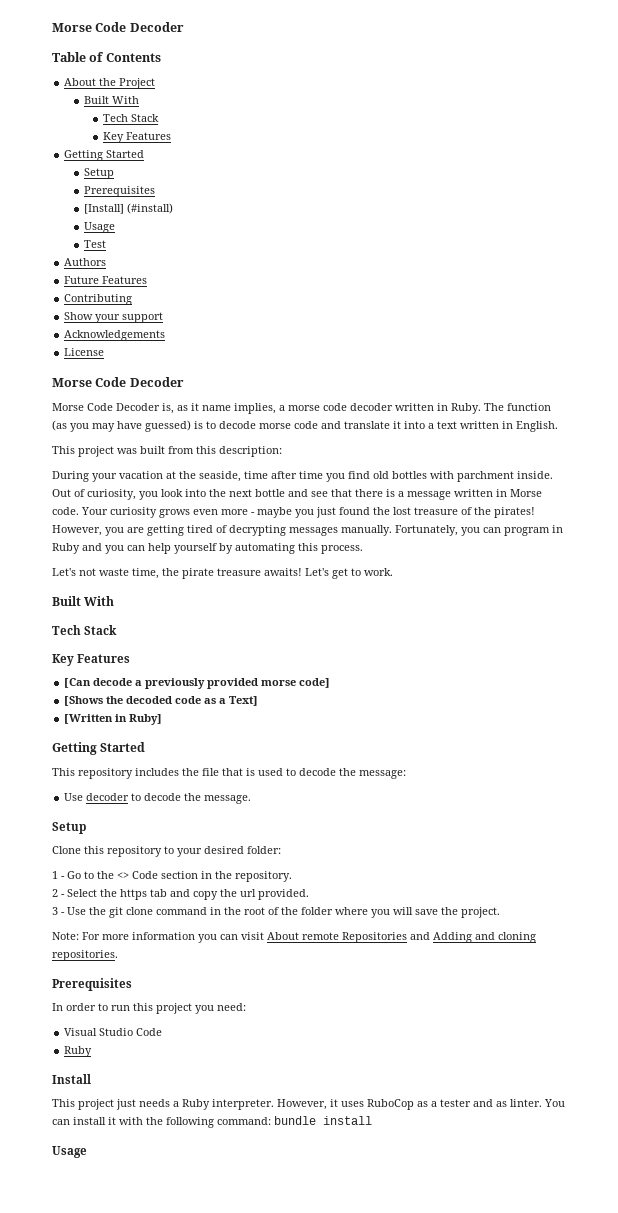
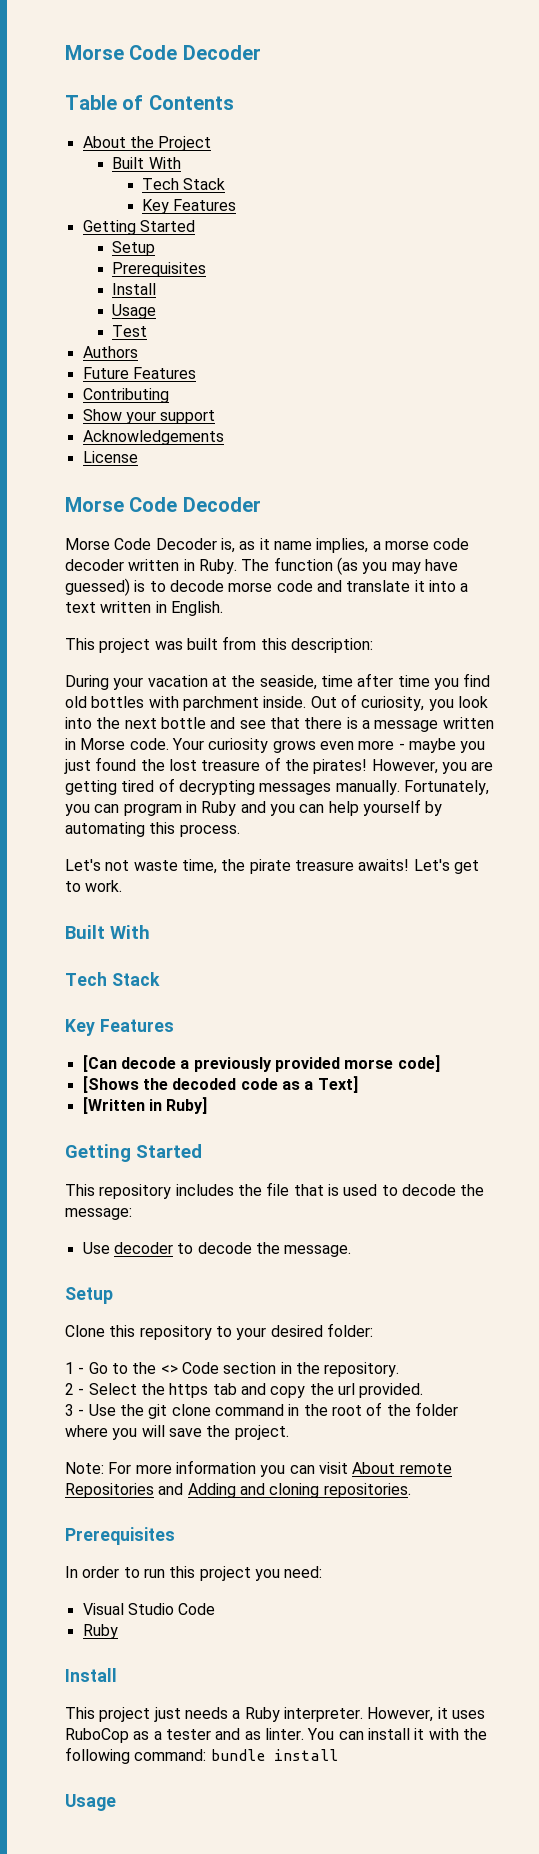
[83,203,173,214] [Install] (#install) -> [112,283,157,295] Install

